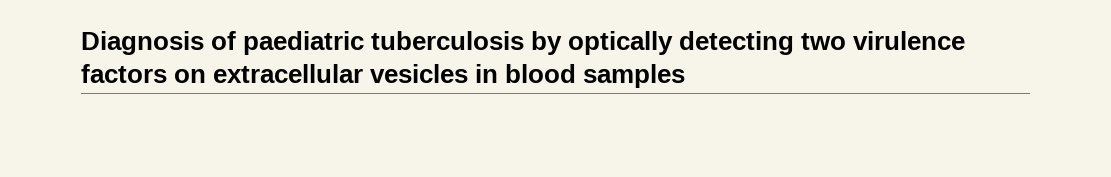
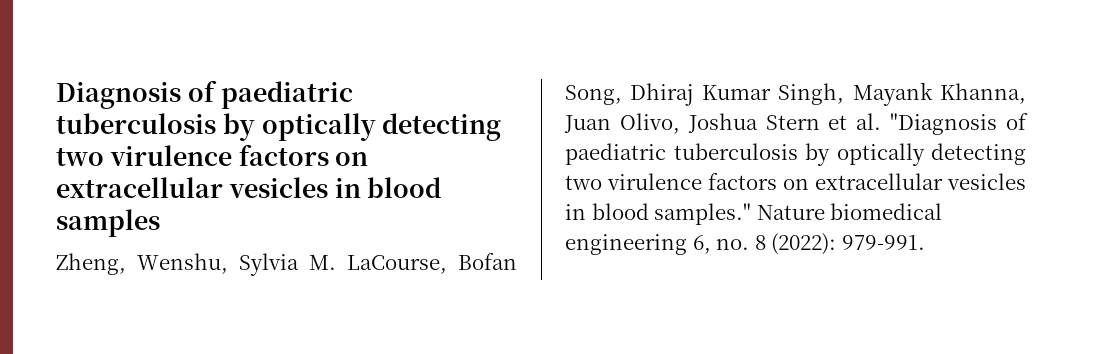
(686, 76) none -> [56,253,517,276] [565,82,1026,106] [564,113,1028,135] [565,143,1026,166] [565,173,1026,190] [565,203,943,225] [565,233,925,255] // Zheng, Wenshu, Sylvia M. LaCourse, Bofan Song, Dhiraj Kumar Singh, Mayank Khanna, Juan Olivo, Joshua Stern et al. "Diagnosis of paediatric tuberculosis by optically detecting two virulence factors on extracellular vesicles in blood samples." Nature biomedical engineering 6, no. 8 (2022): 979-991.

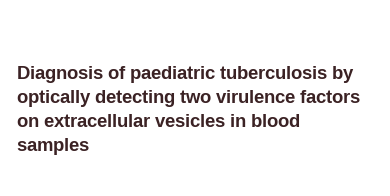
[56,253,517,276] [565,82,1026,106] [564,113,1028,135] [565,143,1026,166] [565,173,1026,190] [565,203,943,225] [565,233,925,255] // Zheng, Wenshu, Sylvia M. LaCourse, Bofan Song, Dhiraj Kumar Singh, Mayank Khanna, Juan Olivo, Joshua Stern et al. "Diagnosis of paediatric tuberculosis by optically detecting two virulence factors on extracellular vesicles in blood samples." Nature biomedical engineering 6, no. 8 (2022): 979-991. -> (89, 146) none

